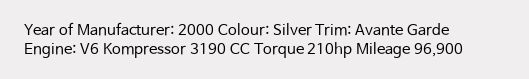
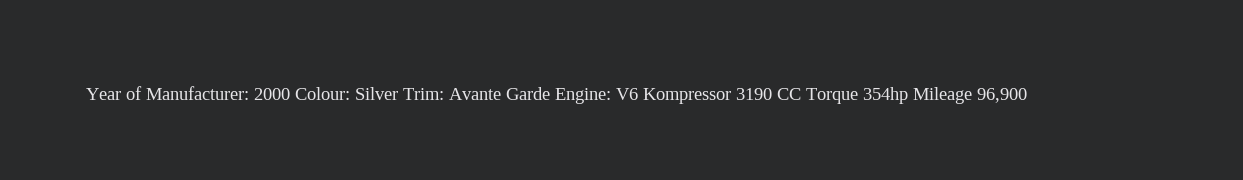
[307,42,353,58] 210hp -> [863,87,908,104] 354hp

